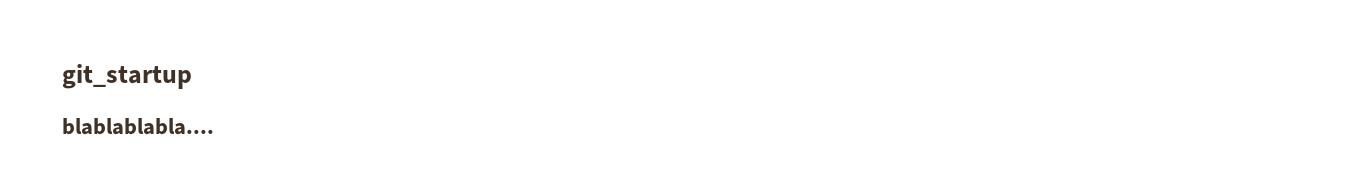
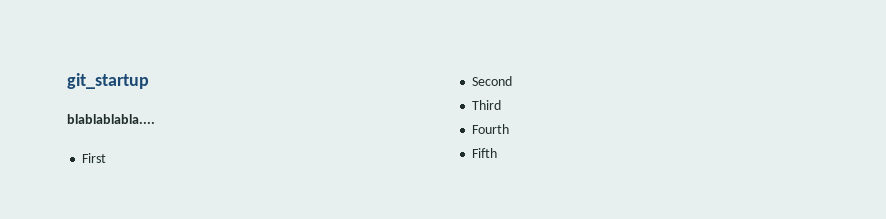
(214, 126) none -> [82,153,107,163] [472,76,513,86] [472,100,502,110] [472,124,510,134] [472,148,498,158] // First // Second // Third // Fourth // Fifth

